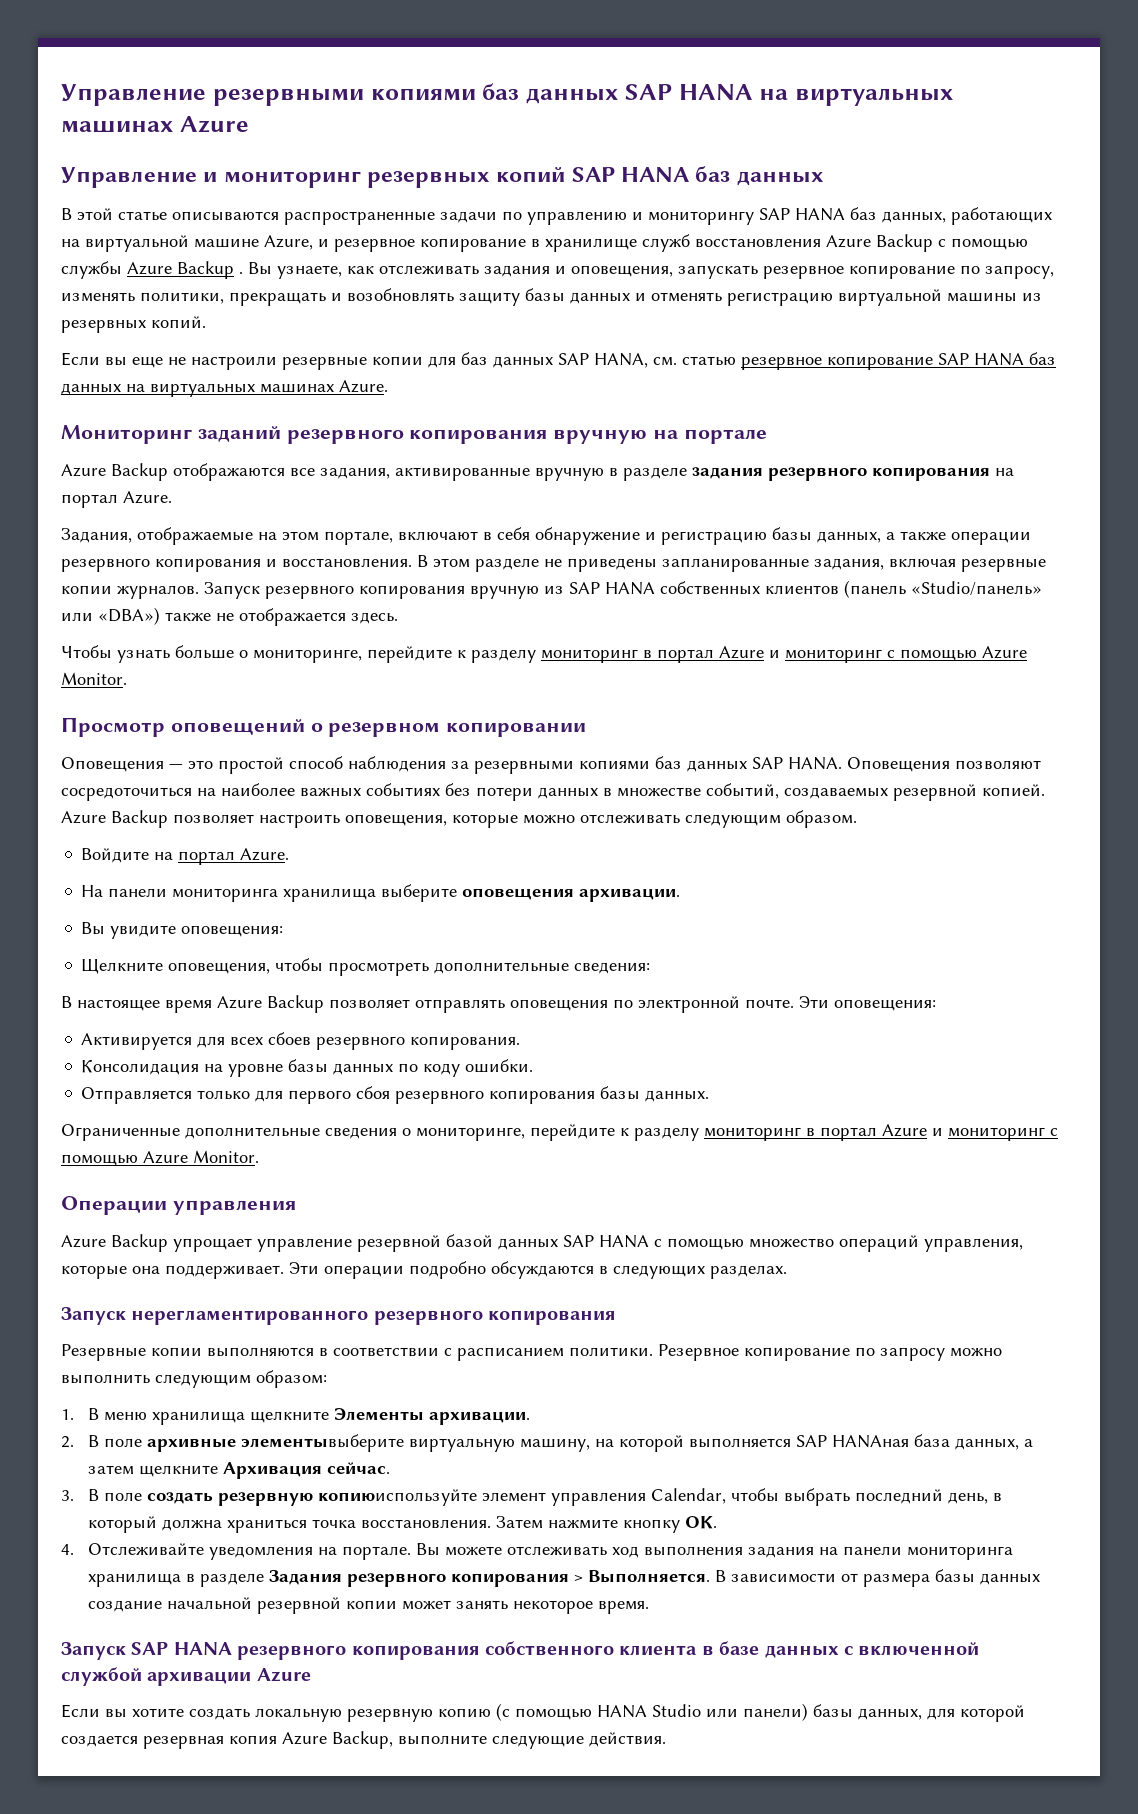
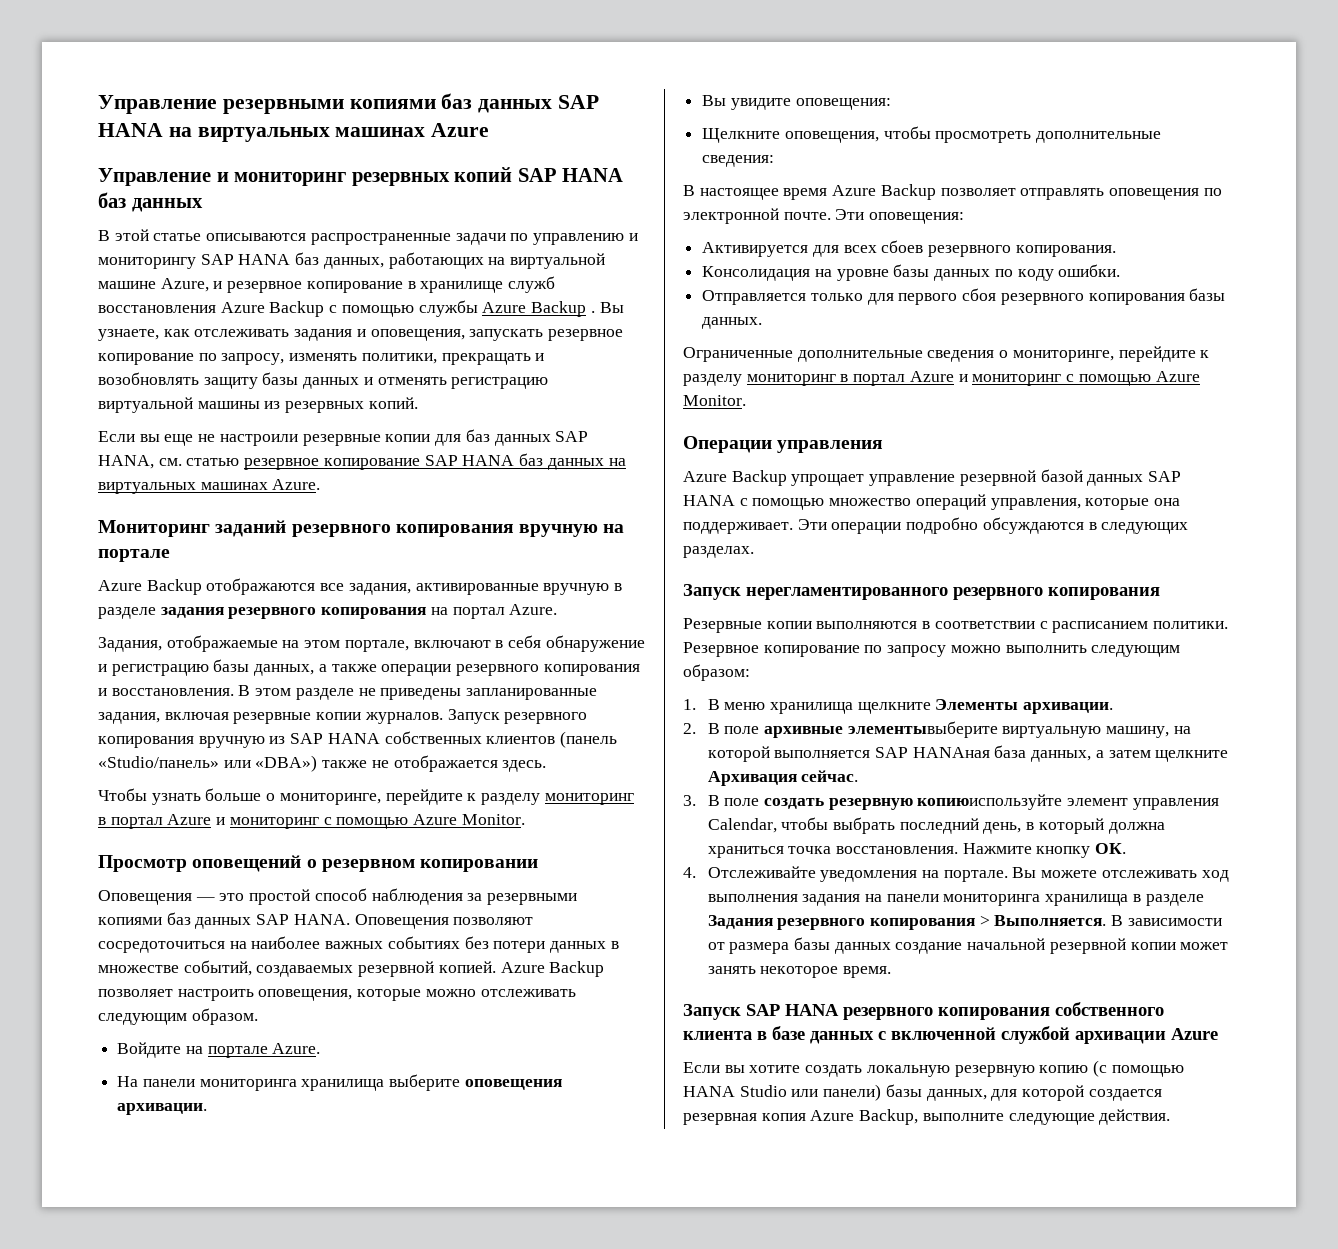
[178,851,236,865] портал -> [207,1046,268,1058] портале
[495,1516,618,1529] Затем нажмите -> [962,843,1032,854] Нажмите

